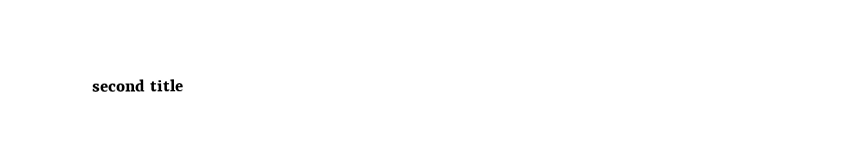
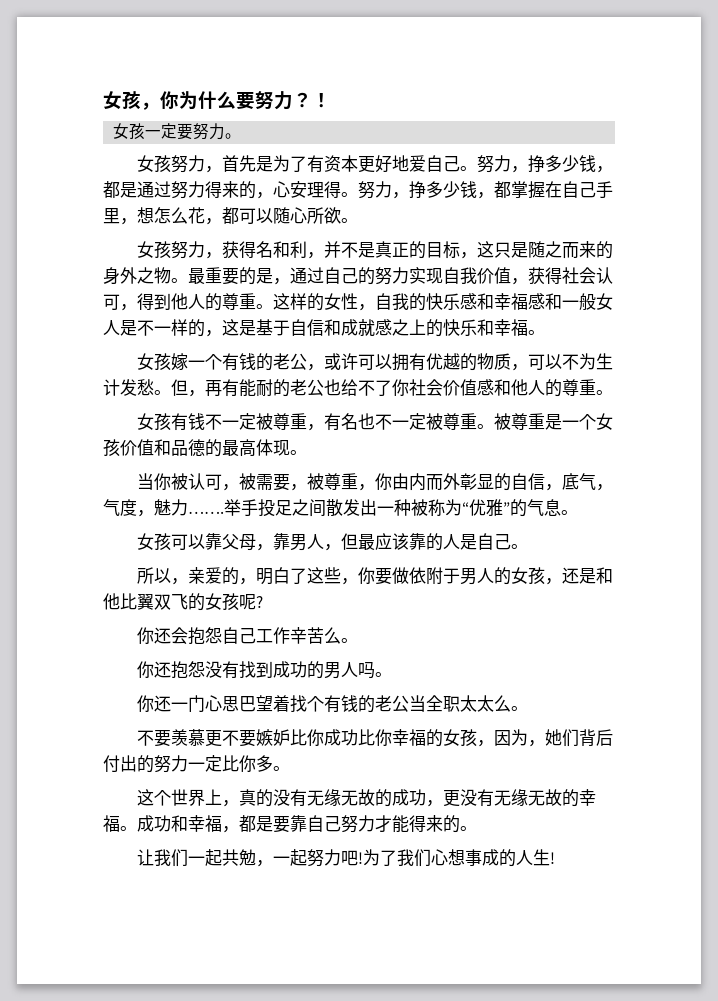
[91,79,185,92] second title -> [103,91,331,110] [113,123,242,140] [136,155,613,173] [103,181,613,199] [103,207,358,225] [136,241,613,259] [103,267,613,285] [103,293,613,311] [103,319,545,337] [136,353,613,371] [103,379,613,397] [136,413,613,431] [103,439,307,457] [136,473,613,491] [103,499,578,517] [136,533,528,551] [136,567,613,585] [103,593,263,611] [136,627,358,645] [136,661,392,679] [136,695,528,713] [136,729,613,747] [103,755,290,773] [136,789,596,807] [103,815,477,833] [136,849,555,867] 女孩，你为什么要努力？！ // 女孩一定要努力。 // 女孩努力，首先是为了有资本更好地爱自己。努力，挣多少钱，都是通过努力得来的，心安理得。努力，挣多少钱，都掌握在自己手里，想怎么花，都可以随心所欲。 // 女孩努力，获得名和利，并不是真正的目标，这只是随之而来的身外之物。最重要的是，通过自己的努力实现自我价值，获得社会认可，得到他人的尊重。这样的女性，自我的快乐感和幸福感和一般女人是不一样的，这是基于自信和成就感之上的快乐和幸福。 // 女孩嫁一个有钱的老公，或许可以拥有优越的物质，可以不为生计发愁。但，再有能耐的老公也给不了你社会价值感和他人的尊重。 // 女孩有钱不一定被尊重，有名也不一定被尊重。被尊重是一个女孩价值和品德的最高体现。 // 当你被认可，被需要，被尊重，你由内而外彰显的自信，底气，气度，魅力…….举手投足之间散发出一种被称为“优雅”的气息。 // 女孩可以靠父母，靠男人，但最应该靠的人是自己。 // 所以，亲爱的，明白了这些，你要做依附于男人的女孩，还是和他比翼双飞的女孩呢? // 你还会抱怨自己工作辛苦么。 // 你还抱怨没有找到成功的男人吗。 // 你还一门心思巴望着找个有钱的老公当全职太太么。 // 不要羡慕更不要嫉妒比你成功比你幸福的女孩，因为，她们背后付出的努力一定比你多。 // 这个世界上，真的没有无缘无故的成功，更没有无缘无故的幸福。成功和幸福，都是要靠自己努力才能得来的。 // 让我们一起共勉，一起努力吧!为了我们心想事成的人生!

